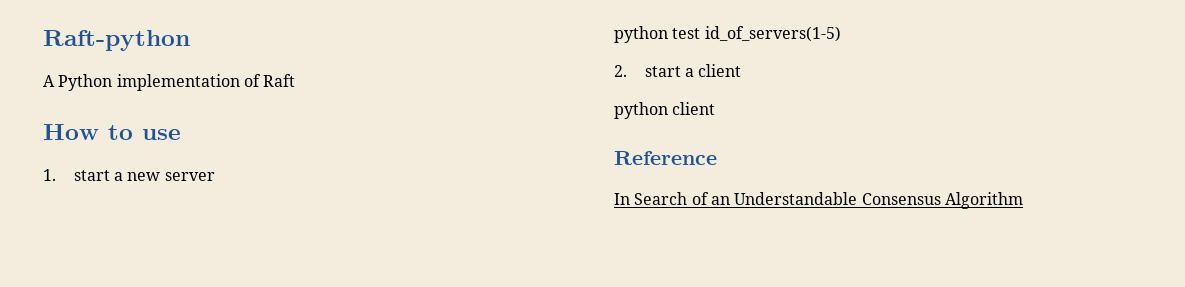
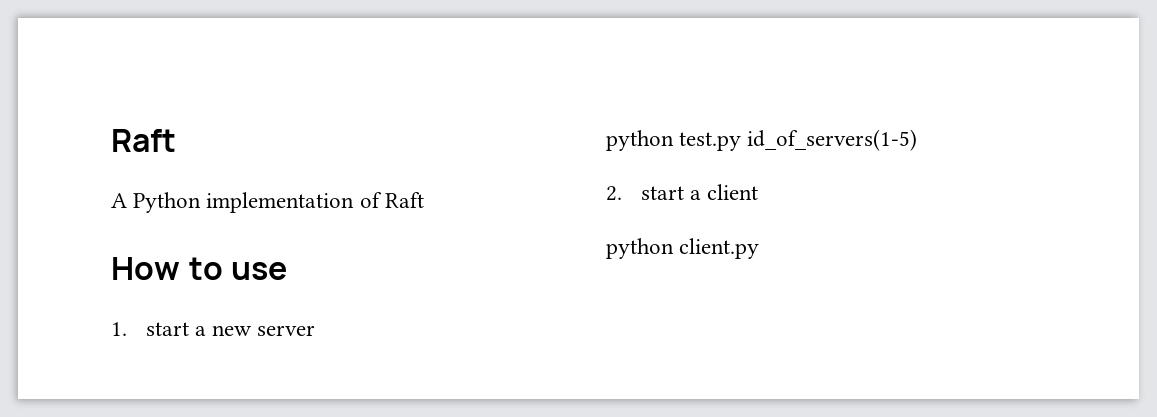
[43,30,190,51] Raft-python -> [111,129,176,152] Raft
[672,28,701,39] test -> [679,132,742,151] test.py
[672,102,716,115] [614,151,717,165] [614,192,1023,209] client // Reference // In Search of an Understandable Consensus Algorithm -> [679,238,760,259] client.py

